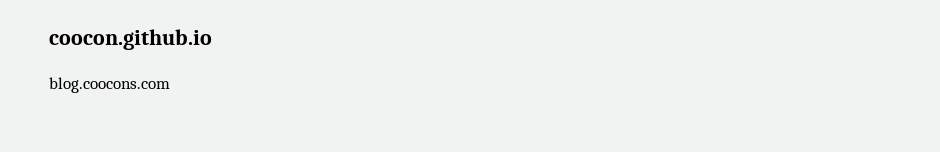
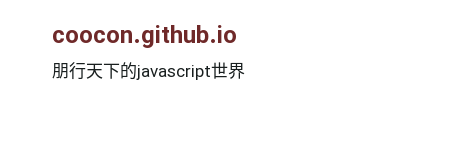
[49,77,170,93] blog.coocons.com -> [52,62,245,80] 朋行天下的javascript世界

